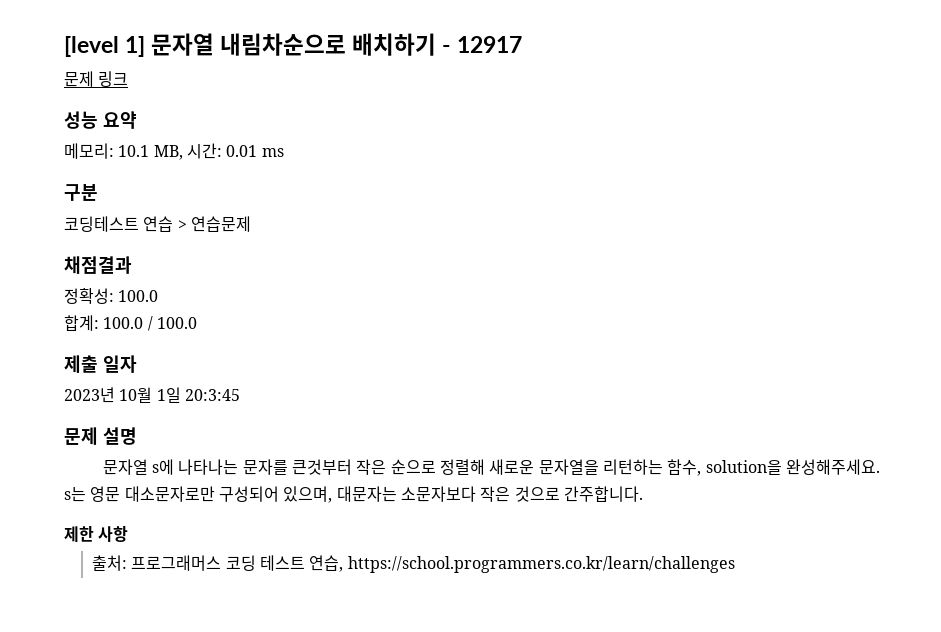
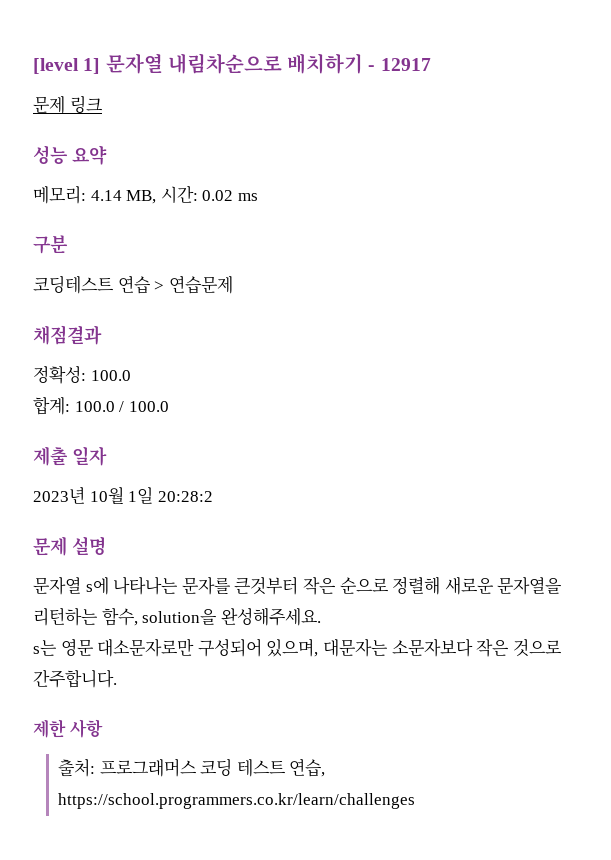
[118,145,150,157] 10.1 -> [90,190,122,201] 4.14
[226,145,258,157] 0.01 -> [202,190,234,201] 0.02
[184,389,240,401] 20:3:45 -> [157,491,213,502] 20:28:2

